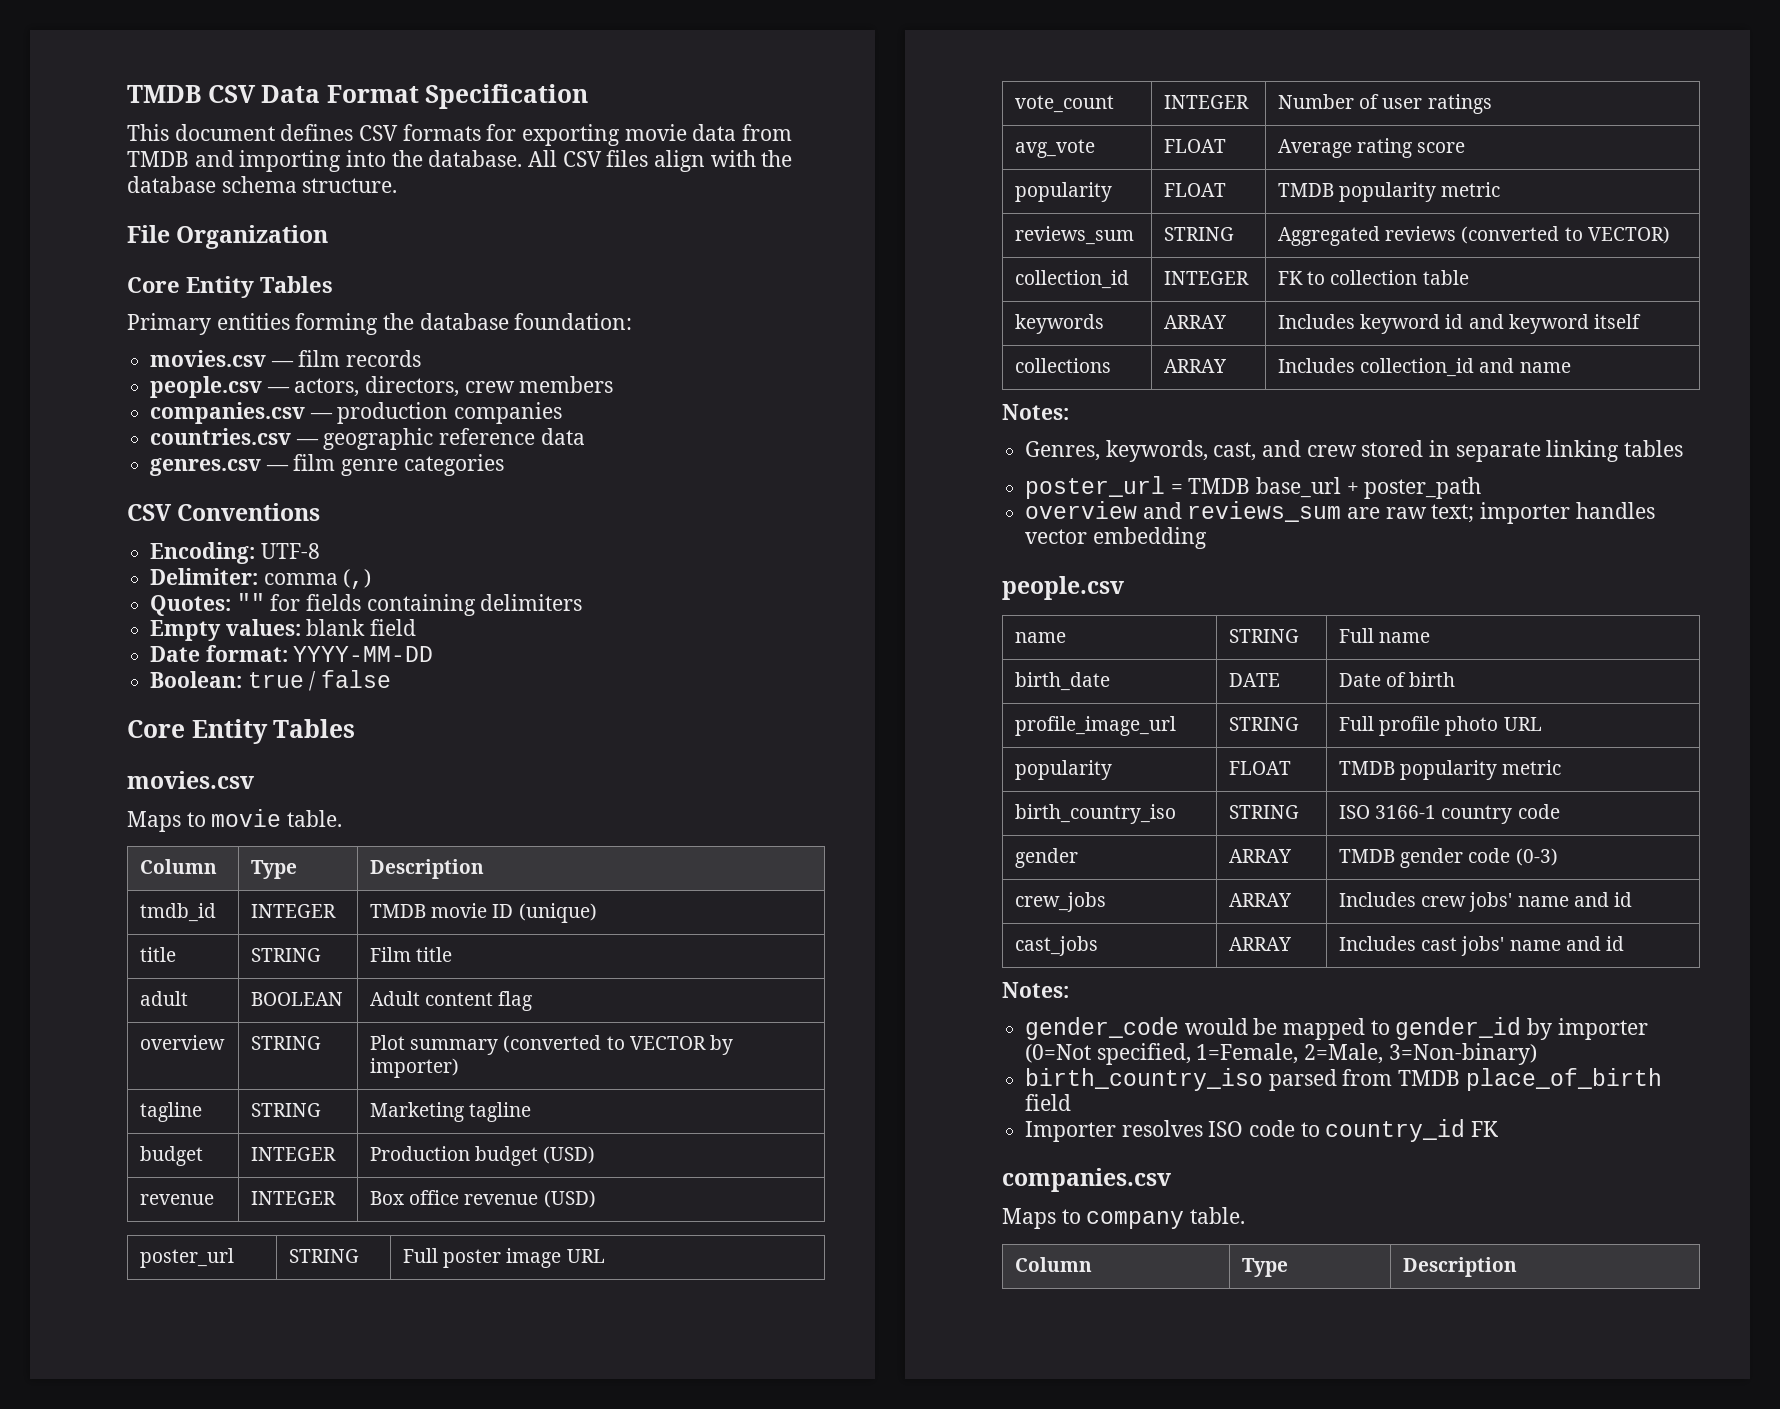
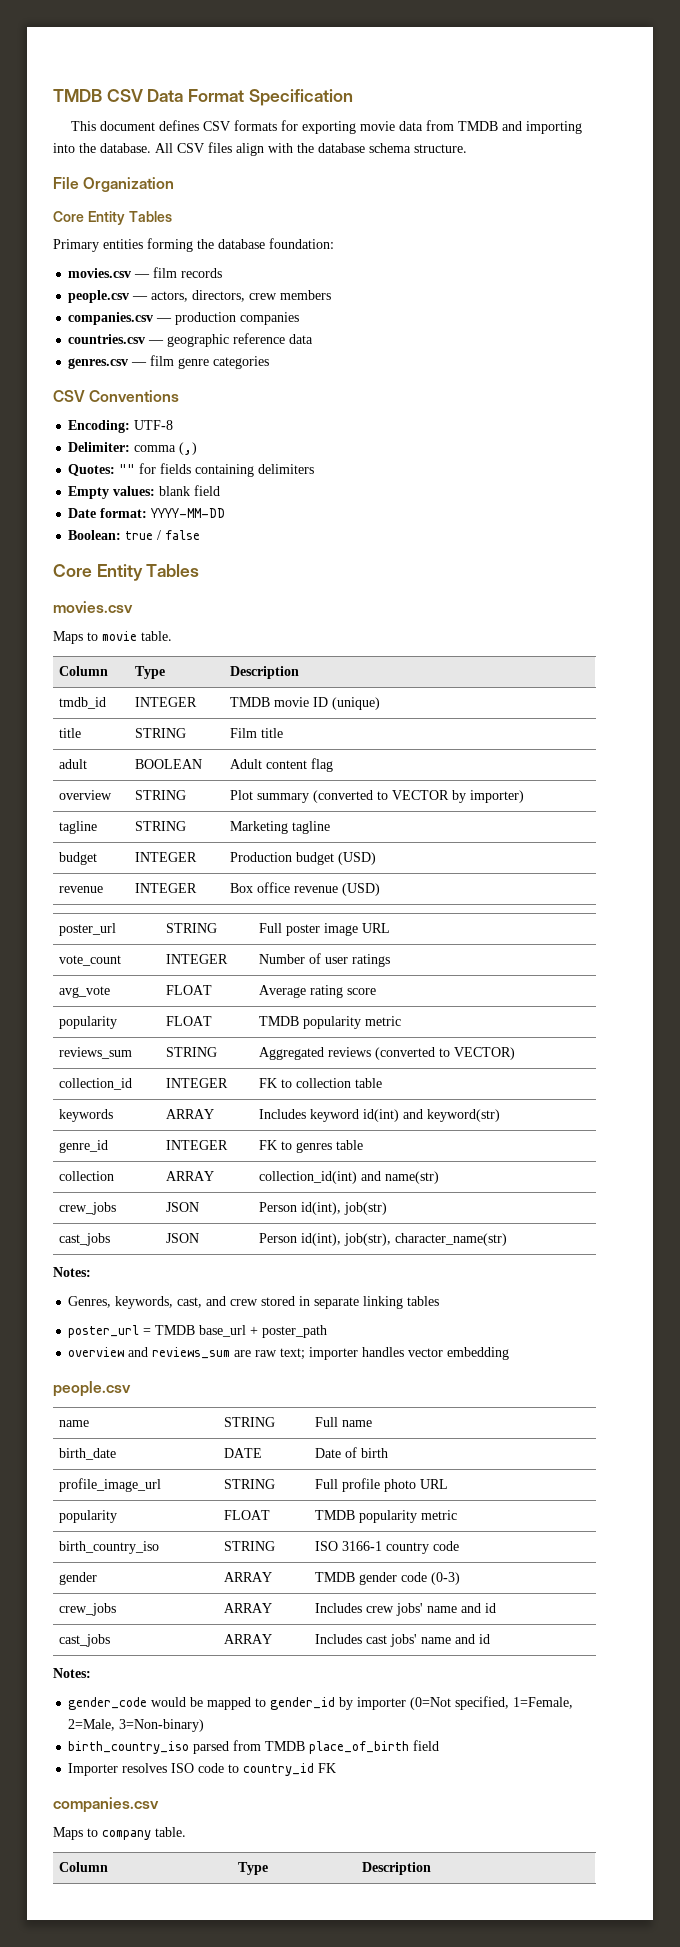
[1445,314,1641,334] [1015,358,1112,373] [1164,359,1227,373] [1278,358,1571,377] id and keyword itself // collections | ARRAY | Includes collection_id and name -> [362,1109,500,1122] [58,1140,108,1153] [165,1140,228,1150] [258,1140,363,1153] [58,1171,114,1181] [165,1171,214,1181] [258,1171,439,1184] [58,1202,116,1215] [165,1202,199,1212] [258,1202,387,1215] [58,1233,110,1246] [165,1233,199,1243] [258,1233,507,1246] id(int) and keyword(str) // genre_id | INTEGER | FK to genres table // collection | ARRAY | collection_id(int) and name(str) // crew_jobs | JSON | Person id(int), job(str) // cast_jobs | JSON | Person id(int), job(str), character_name(str)

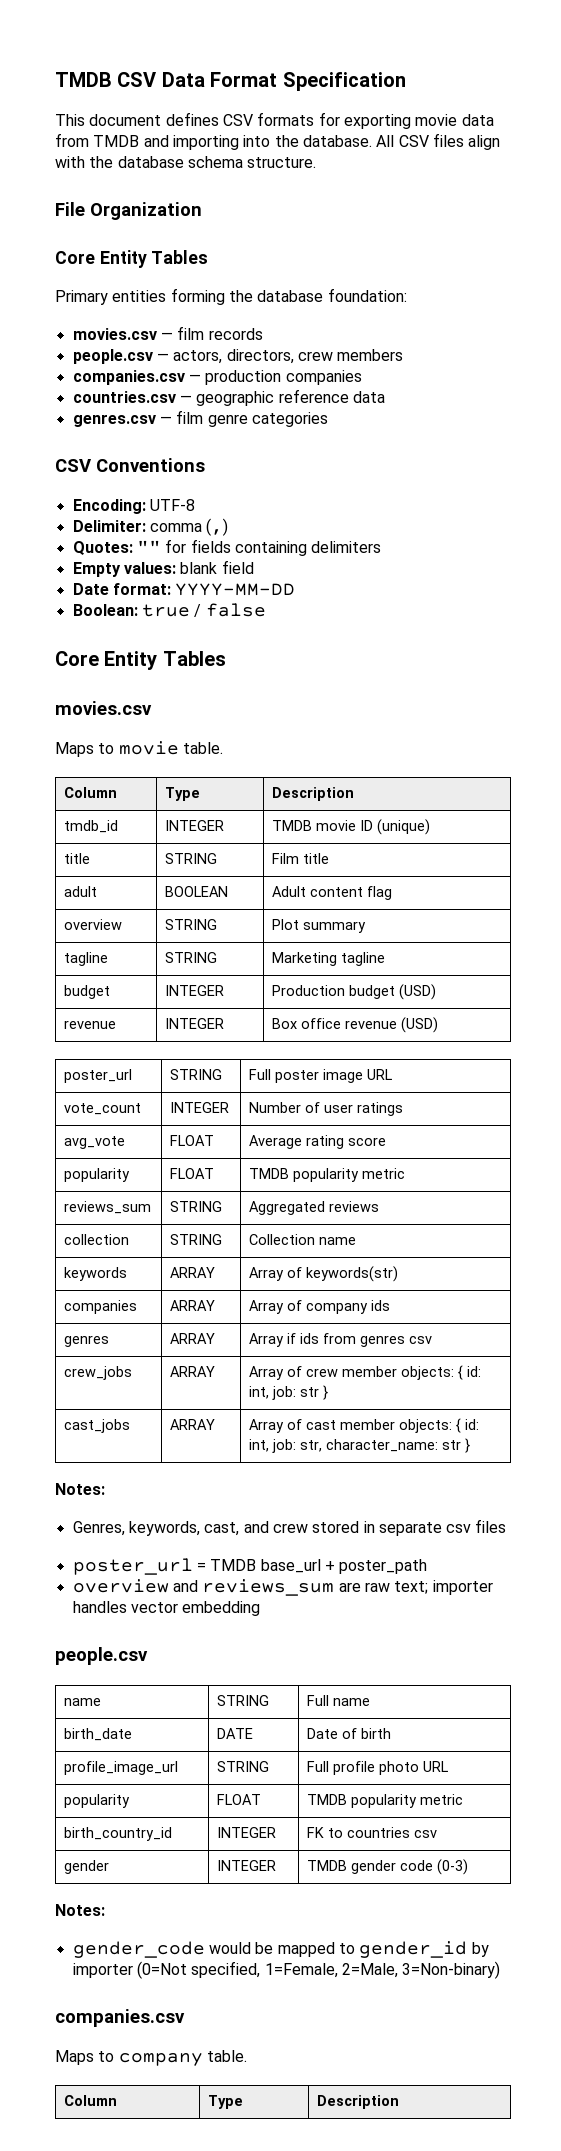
[312,790,524,803] (converted to VECTOR by importer) -> (367, 927) none
[374,1047,515,1060] [58,1078,132,1090] [165,1078,228,1088] [258,1078,382,1088] [58,1109,113,1122] [165,1109,214,1119] [258,1109,500,1122] [58,1140,108,1153] [165,1140,228,1150] [258,1140,363,1153] [58,1171,114,1181] [165,1171,214,1181] [258,1171,439,1184] [58,1202,116,1215] [165,1202,199,1212] [258,1202,387,1215] [58,1233,110,1246] [165,1233,199,1243] [258,1233,507,1246] (converted to VECTOR) // collection_id | INTEGER | FK to collection table // keywords | ARRAY | Includes keyword id(int) and keyword(str) // genre_id | INTEGER | FK to genres table // collection | ARRAY | collection_id(int) and name(str) // crew_jobs | JSON | Person id(int), job(str) // cast_jobs | JSON | Person id(int), job(str), character_name(str) -> [64,1234,130,1245] [170,1234,223,1245] [249,1234,357,1245] [64,1267,128,1281] [170,1267,216,1278] [249,1266,399,1282] [64,1300,138,1314] [170,1300,216,1311] [249,1300,391,1314] [64,1335,110,1347] [170,1333,216,1344] [249,1333,433,1347] [64,1366,133,1380] [170,1366,216,1377] [249,1365,482,1380] [249,1385,329,1400] [64,1419,131,1433] [170,1419,216,1430] [249,1418,480,1433] [249,1438,471,1453] // collection | STRING | Collection name // keywords | ARRAY | Array of keywords(str) // companies | ARRAY | Array of company ids // genres | ARRAY | Array if ids from genres csv // crew_jobs | ARRAY | Array of crew member objects: { id: int, job: str } // cast_jobs | ARRAY | Array of cast member objects: { id: int, job: str, character_name: str }
[363,1296,440,1309] linking tables -> [446,1519,507,1533] csv files
[58,1541,159,1554] [223,1541,275,1551] [314,1541,459,1554] birth_country_iso | STRING | ISO 3166-1 country code -> [64,1827,173,1841] [217,1827,277,1838] [307,1827,438,1838] birth_country_id | INTEGER | FK to countries csv
[223,1572,272,1582] ARRAY -> [217,1860,277,1871] INTEGER
[58,1603,116,1616] [223,1603,272,1613] [314,1603,496,1616] [58,1634,110,1647] [223,1634,272,1644] [314,1634,490,1647] // crew_jobs | ARRAY | Includes crew jobs' name and id // cast_jobs | ARRAY | Includes cast jobs' name and id -> (469, 1867) none
[68,1740,440,1754] [68,1763,337,1776] // birth_country_iso parsed from TMDB place_of_birth field // Importer resolves ISO code to country_id FK -> (501, 1970) none

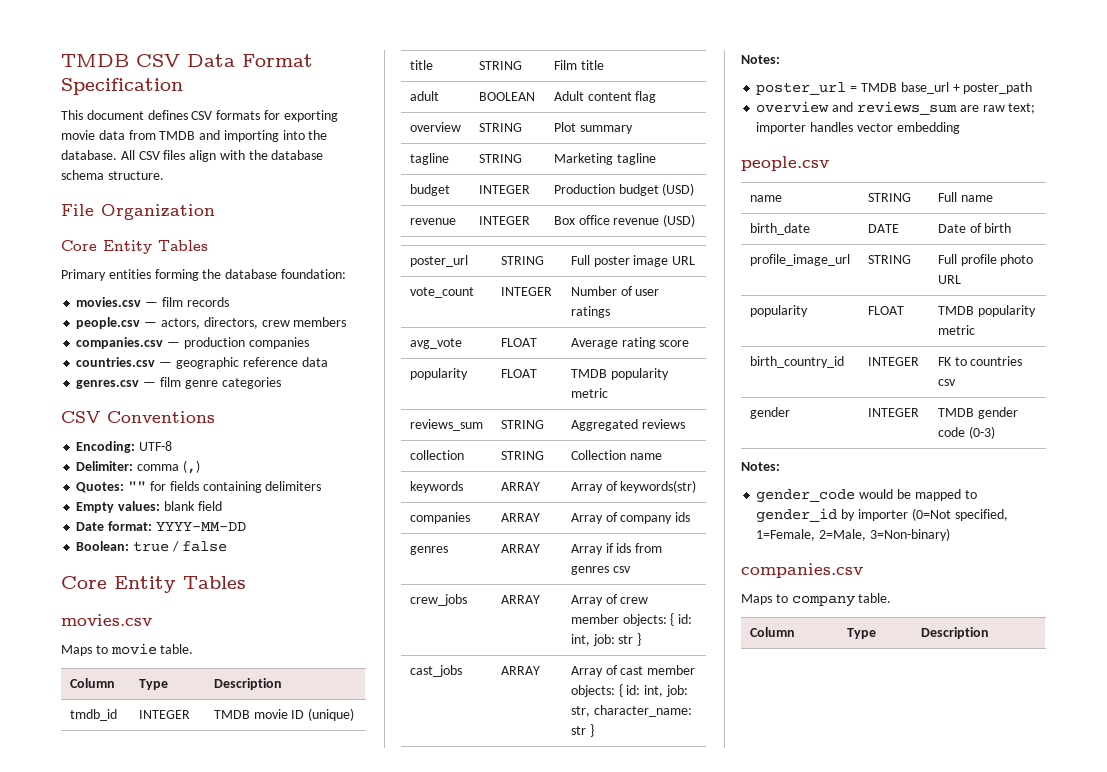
[72,1519,507,1536] // Genres, keywords, cast, and crew stored in separate csv files -> (780, 59) none

